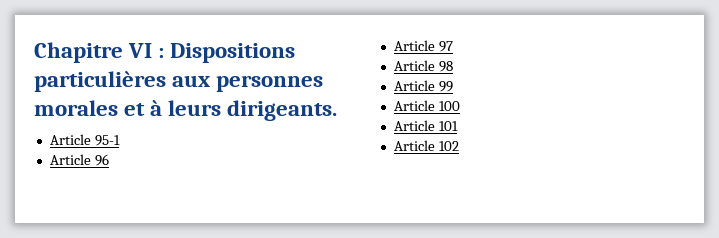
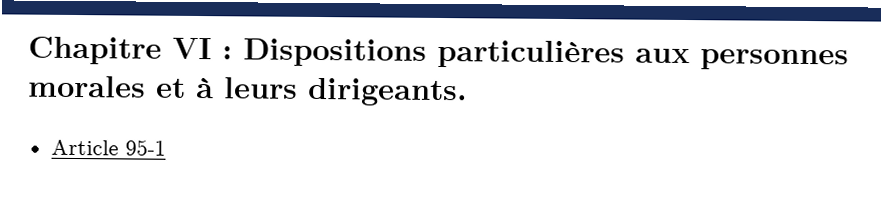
[49,154,109,166] [393,40,453,52] [393,60,453,72] [393,80,453,92] [393,100,460,111] [393,120,458,131] [393,140,459,151] // Article 96 // Article 97 // Article 98 // Article 99 // Article 100 // Article 101 // Article 102 -> (166, 147) none

